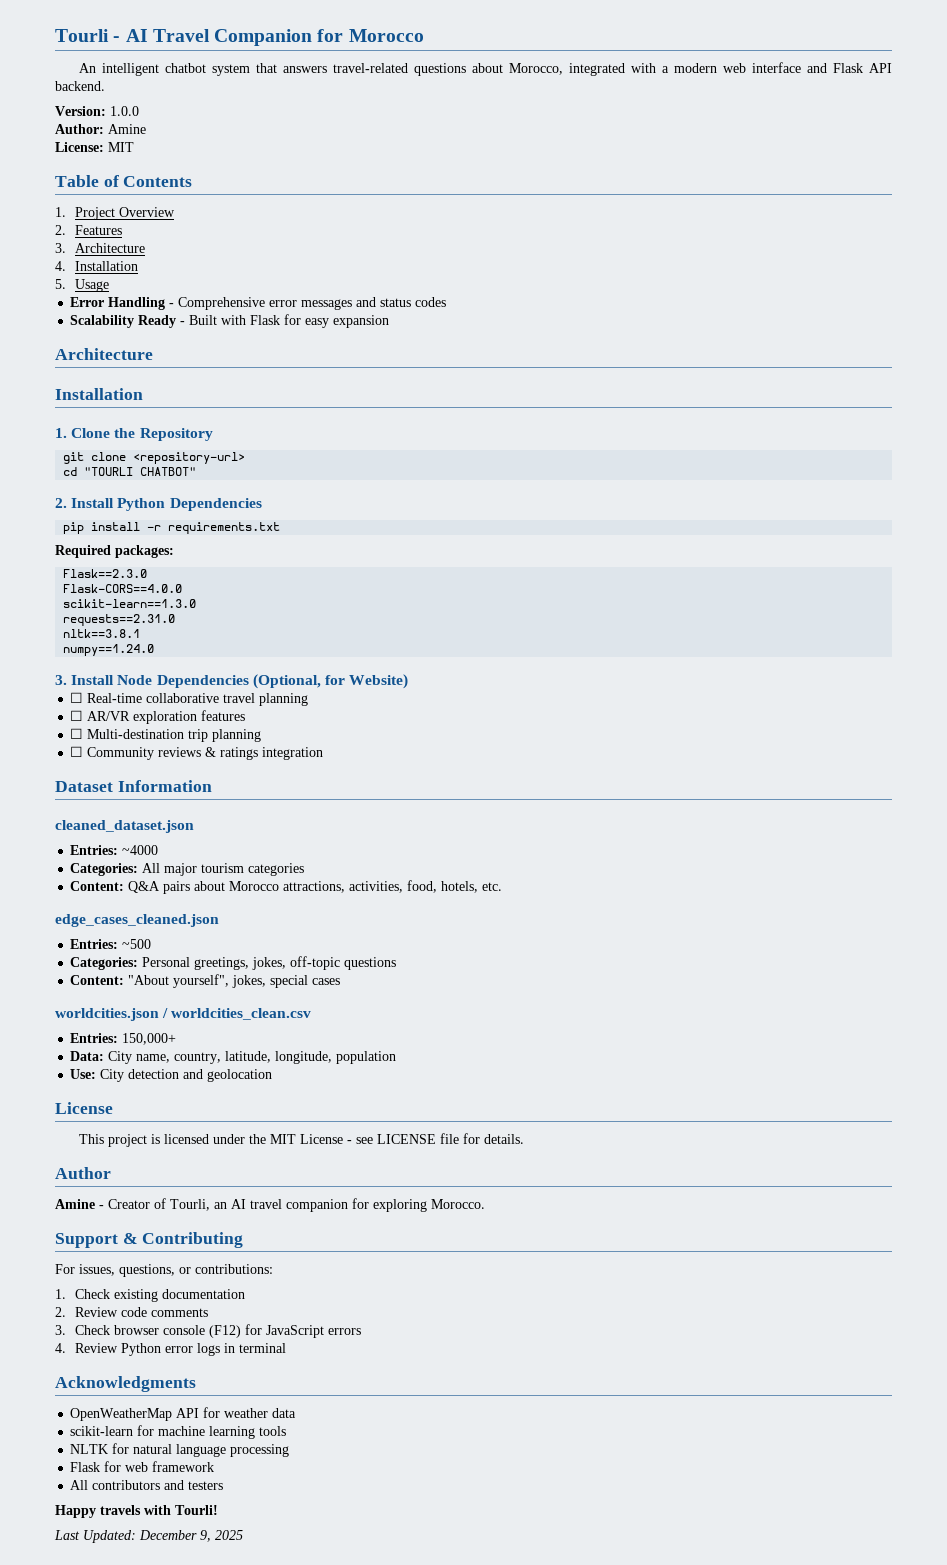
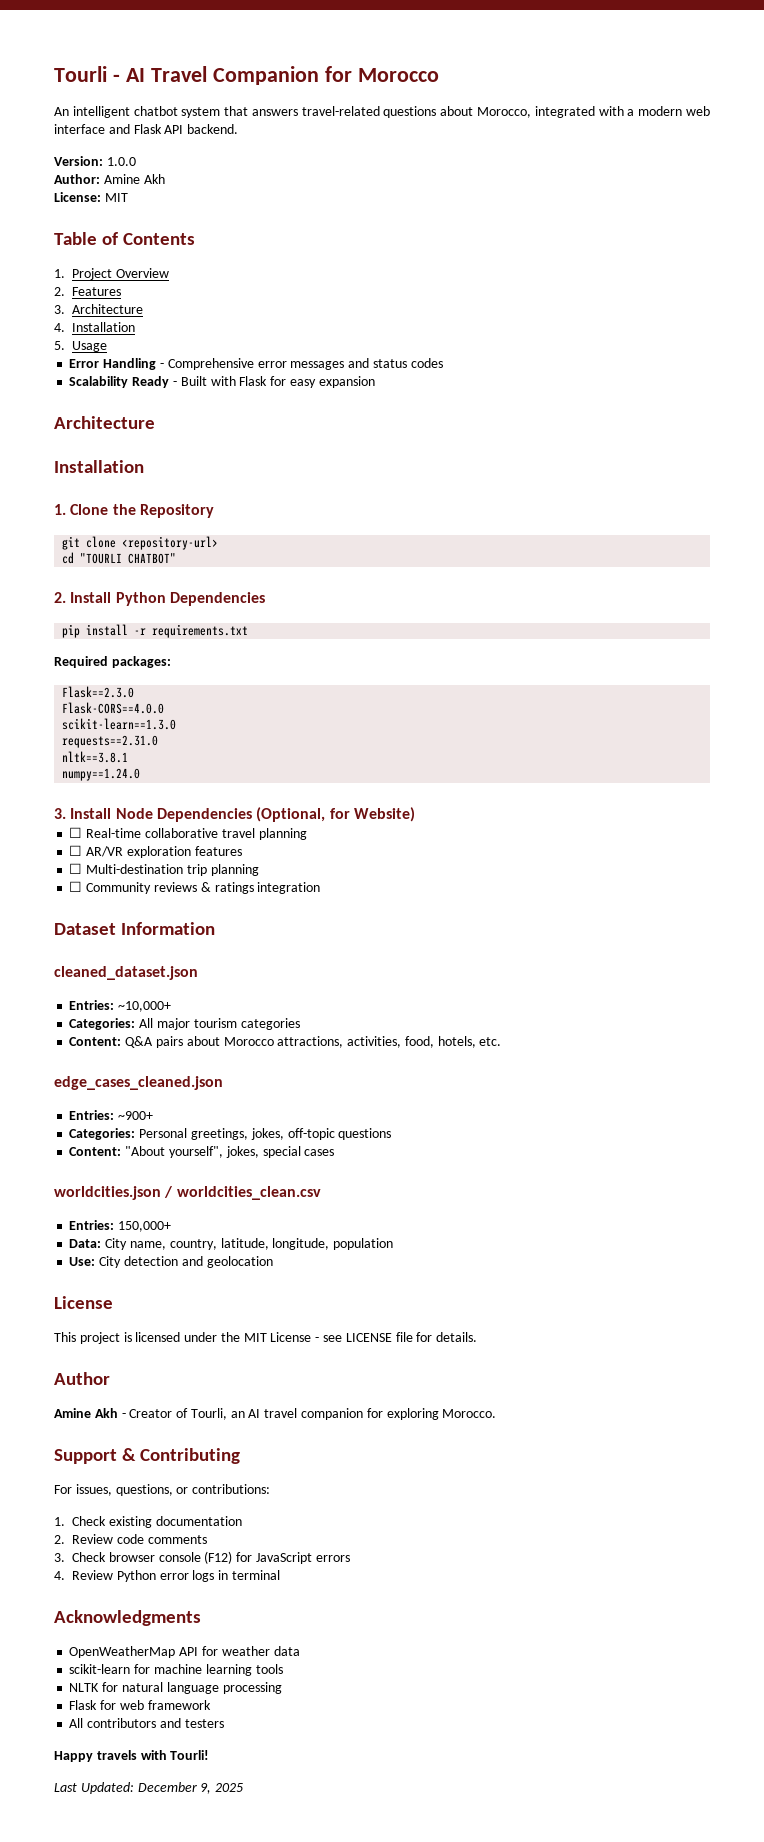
(146, 129) none -> [143,174,165,184] Akh
[122,845,159,855] ~4000 -> [118,1001,172,1012] ~10,000+
[122,939,152,949] ~500 -> [118,1111,154,1120] ~900+
(95, 1204) none -> [94,1408,118,1418] Akh

